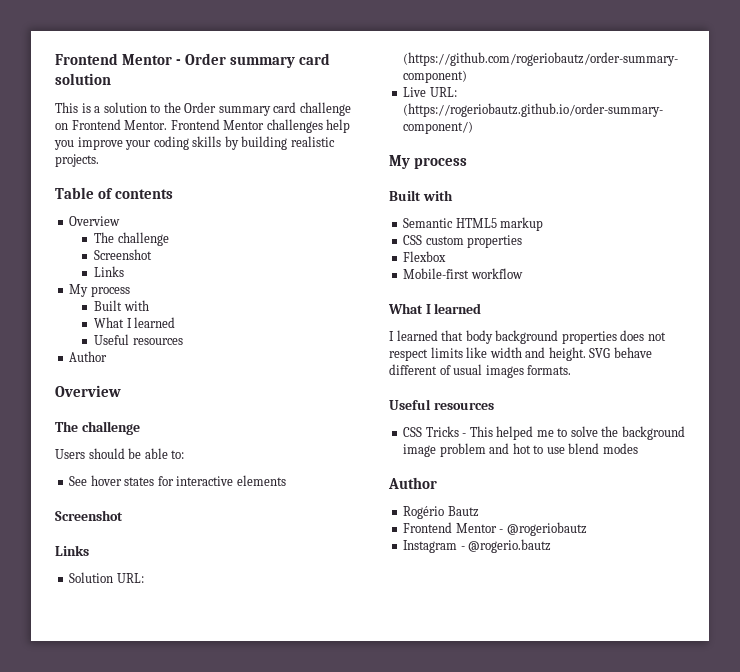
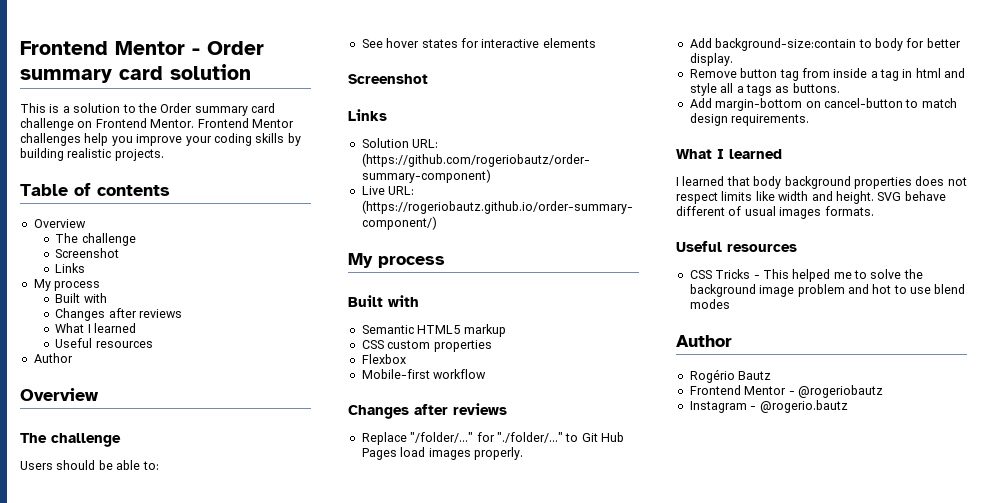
(149, 305) none -> [55,308,182,321] // Changes after reviews
(523, 273) none -> [348,403,507,419] [361,432,624,445] [361,447,523,460] [689,38,961,51] [689,53,733,66] [689,68,966,81] [689,83,840,96] [689,98,957,111] [689,113,810,126] // Changes after reviews // Replace "/folder/..." for "./folder/..." to Git Hub Pages load images properly. // Add background-size:contain to body for better display. // Remove button tag from inside a tag in html and style all a tags as buttons. // Add margin-bottom on cancel-button to match design requirements.

